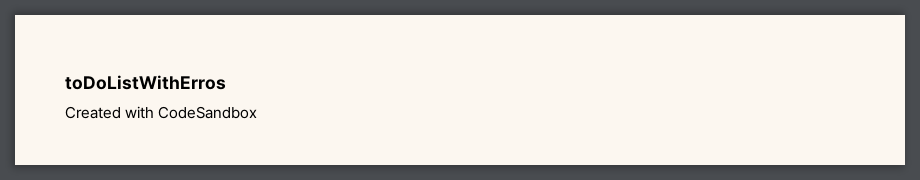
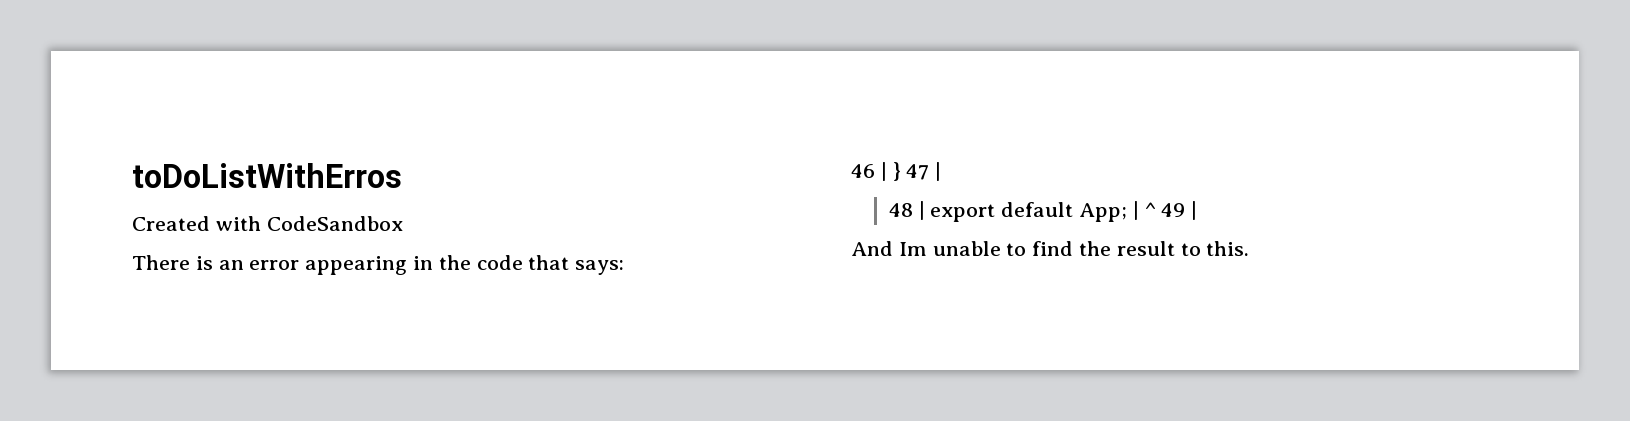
(258, 112) none -> [132,255,625,275] [851,162,942,181] [888,201,1198,222] [851,241,1250,256] // There is an error appearing in the code that says: // 46 | } 47 | // 48 | export default App; | ^ 49 | // And Im unable to find the result to this.

